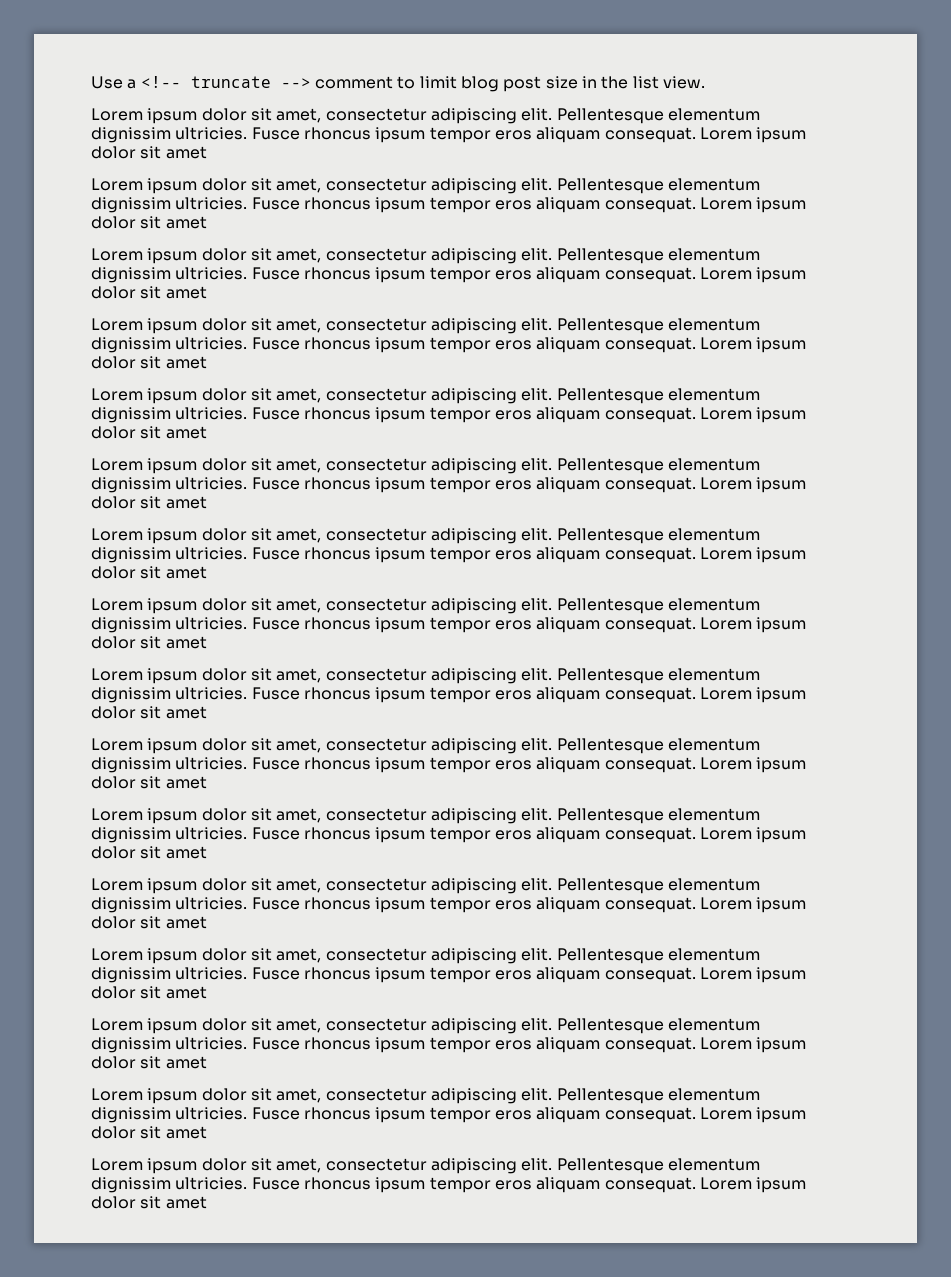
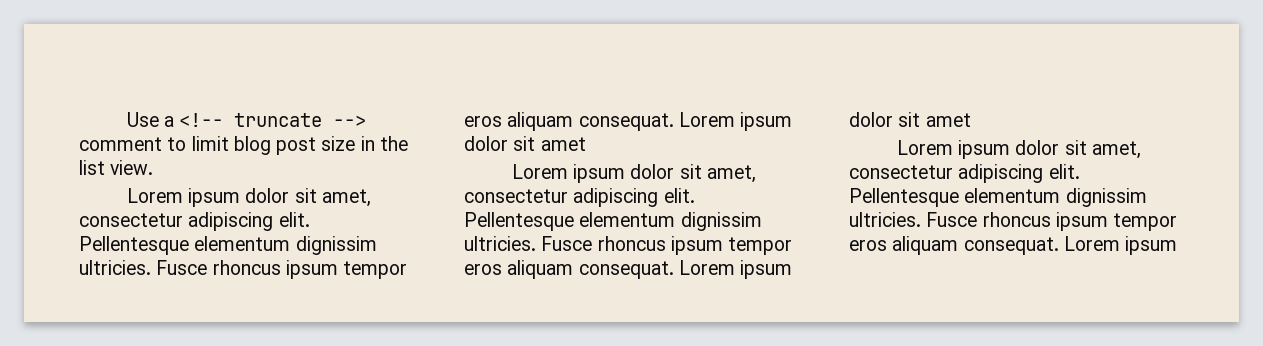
[91,286,207,299] [91,318,760,334] [91,337,807,353] [91,356,207,369] [91,388,760,404] [91,407,807,423] [91,426,207,439] [91,458,760,474] [91,477,807,493] [91,496,207,509] [91,528,760,544] [91,547,807,563] [91,566,207,579] [91,598,760,614] [91,617,807,633] [91,636,207,649] [91,668,760,684] [91,687,807,703] [91,706,207,719] [91,738,760,754] [91,757,807,773] [91,776,207,789] [91,808,760,824] [91,827,807,843] [91,846,207,859] [91,878,760,894] [91,897,807,913] [91,916,207,929] [91,948,760,964] [91,967,807,983] [91,986,207,999] [91,1018,760,1034] [91,1037,807,1053] [91,1056,207,1069] [91,1088,760,1104] [91,1107,807,1123] [91,1126,207,1139] [91,1158,760,1174] [91,1177,807,1193] [91,1196,207,1209] dolor sit amet // Lorem ipsum dolor sit amet, consectetur adipiscing elit. Pellentesque elementum dignissim ultricies. Fusce rhoncus ipsum tempor eros aliquam consequat. Lorem ipsum dolor sit amet // Lorem ipsum dolor sit amet, consectetur adipiscing elit. Pellentesque elementum dignissim ultricies. Fusce rhoncus ipsum tempor eros aliquam consequat. Lorem ipsum dolor sit amet // Lorem ipsum dolor sit amet, consectetur adipiscing elit. Pellentesque elementum dignissim ultricies. Fusce rhoncus ipsum tempor eros aliquam consequat. Lorem ipsum dolor sit amet // Lorem ipsum dolor sit amet, consectetur adipiscing elit. Pellentesque elementum dignissim ultricies. Fusce rhoncus ipsum tempor eros aliquam consequat. Lorem ipsum dolor sit amet // Lorem ipsum dolor sit amet, consectetur adipiscing elit. Pellentesque elementum dignissim ultricies. Fusce rhoncus ipsum tempor eros aliquam consequat. Lorem ipsum dolor sit amet // Lorem ipsum dolor sit amet, consectetur adipiscing elit. Pellentesque elementum dignissim ultricies. Fusce rhoncus ipsum tempor eros aliquam consequat. Lorem ipsum dolor sit amet // Lorem ipsum dolor sit amet, consectetur adipiscing elit. Pellentesque elementum dignissim ultricies. Fusce rhoncus ipsum tempor eros aliquam consequat. Lorem ipsum dolor sit amet // Lorem ipsum dolor sit amet, consectetur adipiscing elit. Pellentesque elementum dignissim ultricies. Fusce rhoncus ipsum tempor eros aliquam consequat. Lorem ipsum dolor sit amet // Lorem ipsum dolor sit amet, consectetur adipiscing elit. Pellentesque elementum dignissim ultricies. Fusce rhoncus ipsum tempor eros aliquam consequat. Lorem ipsum dolor sit amet // Lorem ipsum dolor sit amet, consectetur adipiscing elit. Pellentesque elementum dignissim ultricies. Fusce rhoncus ipsum tempor eros aliquam consequat. Lorem ipsum dolor sit amet // Lorem ipsum dolor sit amet, consectetur adipiscing elit. Pellentesque elementum dignissim ultricies. Fusce rhoncus ipsum tempor eros aliquam consequat. Lorem ipsum dolor sit amet // Lorem ipsum dolor sit amet, consectetur adipiscing elit. Pellentesque elementum dignissim ultricies. Fusce rhoncus ipsum tempor eros aliquam consequat. Lorem ipsum dolor sit amet // Lorem ipsum dolor sit amet, consectetur adipiscing elit. Pellentesque elementum dignissim ultricies. Fusce rhoncus ipsum tempor eros aliquam consequat. Lorem ipsum dolor sit amet -> (1178, 245) none

